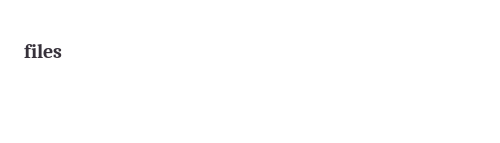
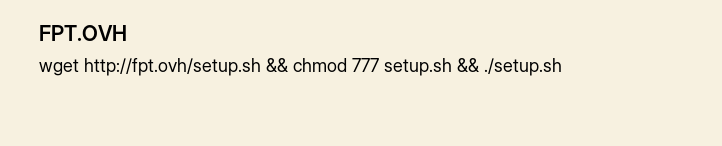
[24,43,62,58] files -> [39,25,127,41] [39,58,562,76] FPT.OVH // wget http://fpt.ovh/setup.sh && chmod 777 setup.sh && ./setup.sh

